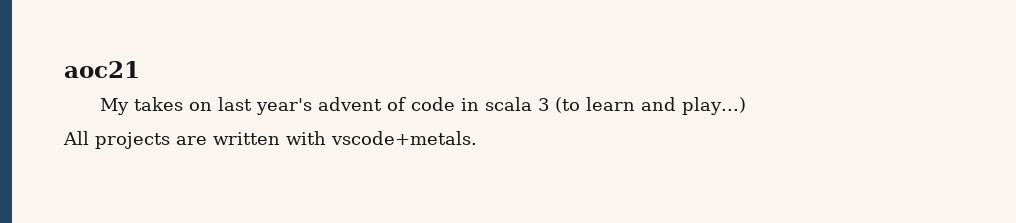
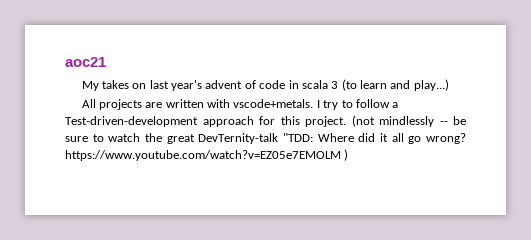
(477, 138) none -> [316,99,399,110] [65,115,466,127] [65,133,467,144] [65,149,349,161] I try to follow a Test-driven-development approach for this project. (not mindlessly -- be sure to watch the great DevTernity-talk "TDD: Where did it all go wrong? https://www.youtube.com/watch?v=EZ05e7EMOLM )

